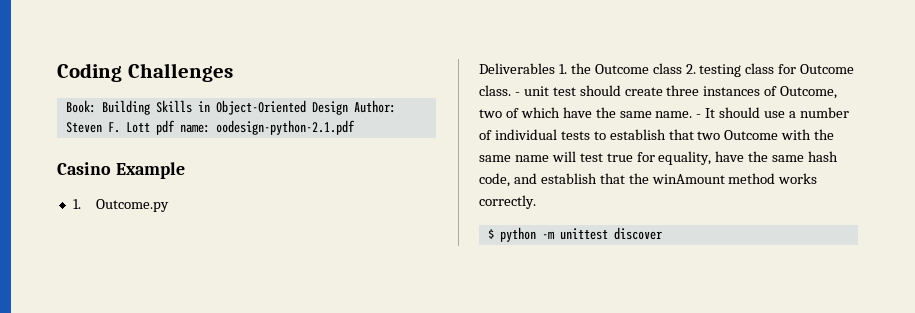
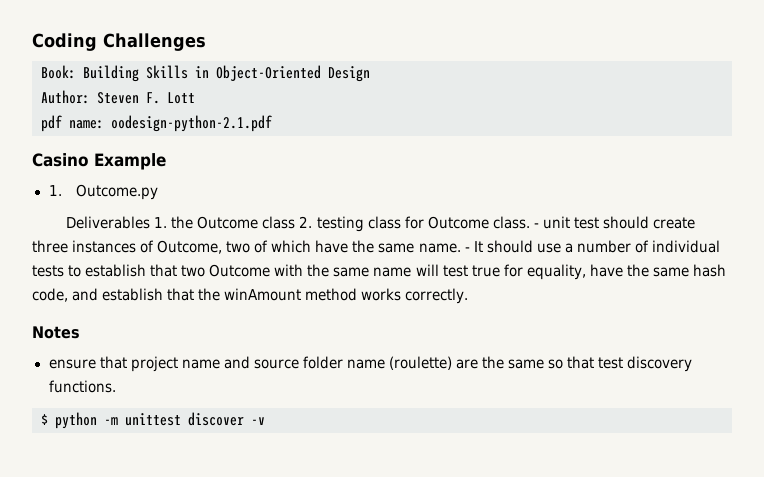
(348, 108) none -> (370, 74) //
(150, 127) none -> (195, 98) //
(536, 202) none -> [32,326,80,339] [48,356,693,372] [48,380,116,393] // Notes // ensure that project name and source folder name (roulette) are the same so that test discovery functions.
(662, 233) none -> [251,417,265,425] -v

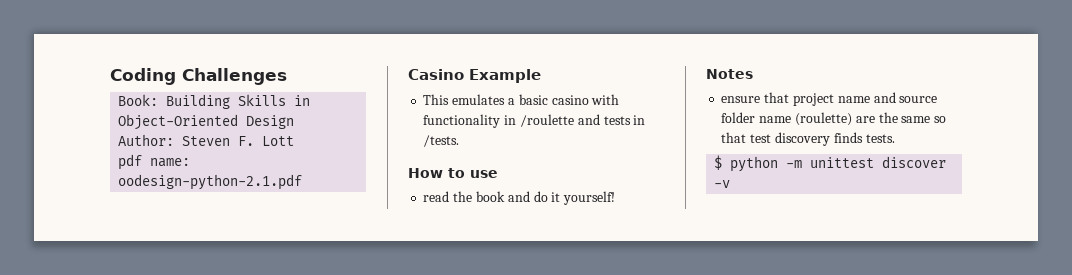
[48,184,159,200] [66,216,695,232] [32,240,720,254] [32,264,726,280] [32,288,469,304] 1. Outcome.py // Deliverables 1. the Outcome class 2. testing class for Outcome class. - unit test should create three instances of Outcome, two of which have the same name. - It should use a number of individual tests to establish that two Outcome with the same name will test true for equality, have the same hash code, and establish that the winAmount method works correctly. -> [423,94,620,105] [423,114,646,128] [423,135,460,147] [408,168,498,178] [423,191,616,205] This emulates a basic casino with functionality in /roulette and tests in /tests. // How to use // read the book and do it yourself!
[48,380,116,393] functions. -> [833,132,895,143] finds tests.

